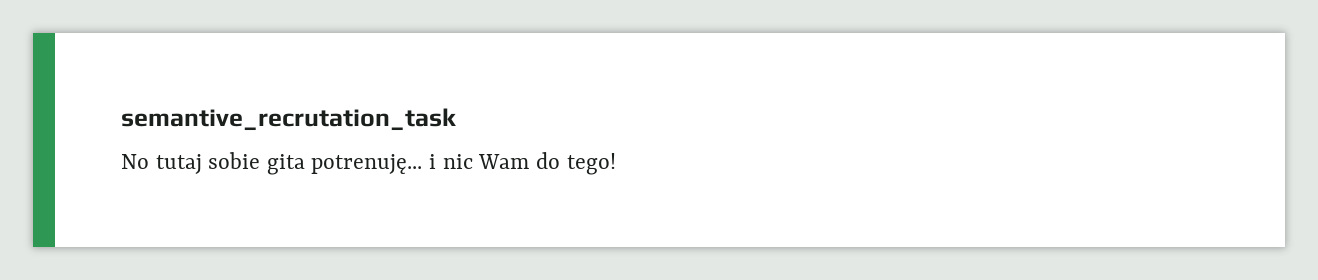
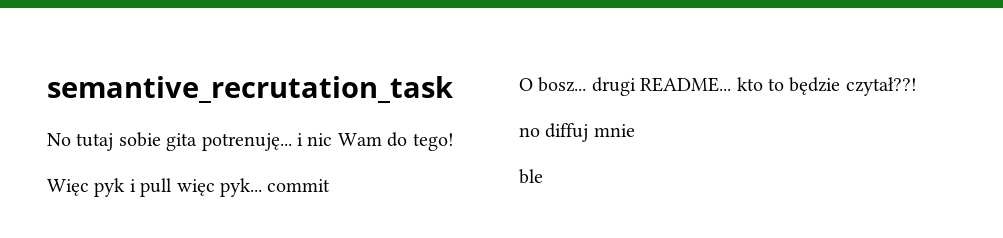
(616, 164) none -> [47,178,331,197] [519,77,917,96] [519,123,635,142] [519,169,543,184] // Więc pyk i pull więc pyk... commit // O bosz... drugi README... kto to będzie czytał??! // no diffuj mnie // ble

